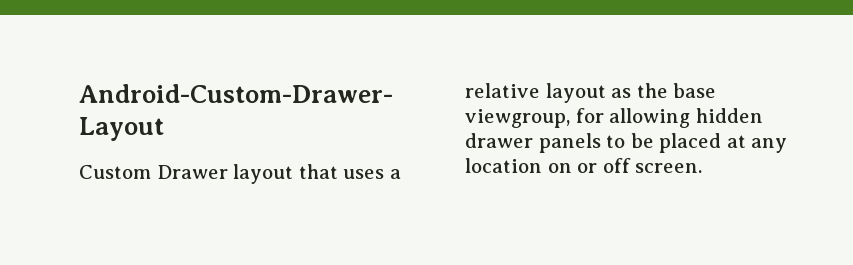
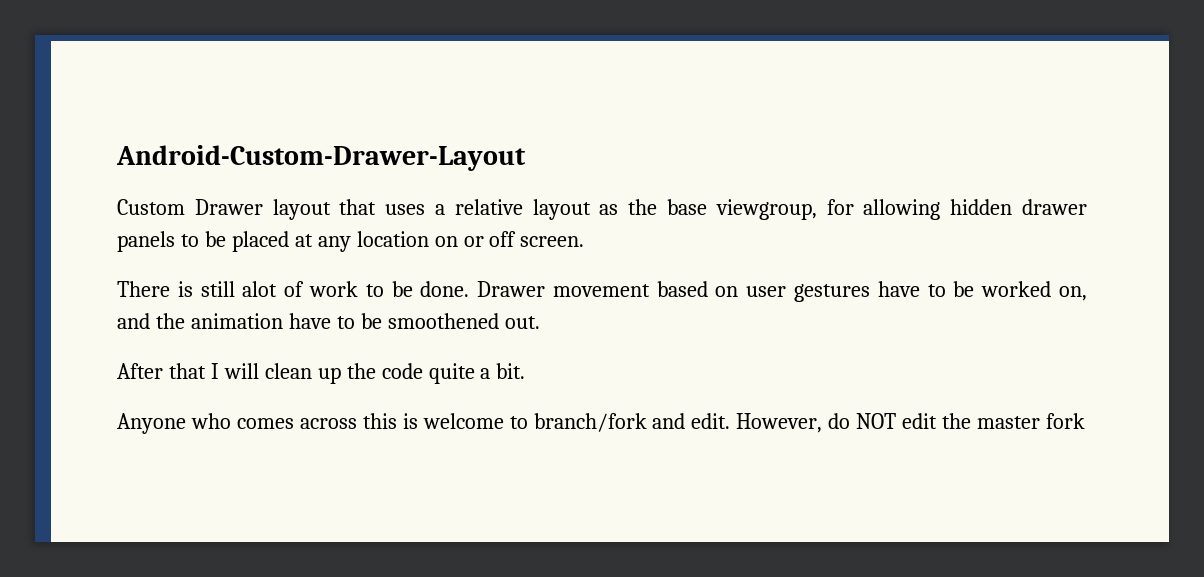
(703, 168) none -> [117,281,1087,302] [117,313,540,329] [117,363,526,384] [117,413,1085,434] // There is still alot of work to be done. Drawer movement based on user gestures have to be worked on, and the animation have to be smoothened out. // After that I will clean up the code quite a bit. // Anyone who comes across this is welcome to branch/fork and edit. However, do NOT edit the master fork

